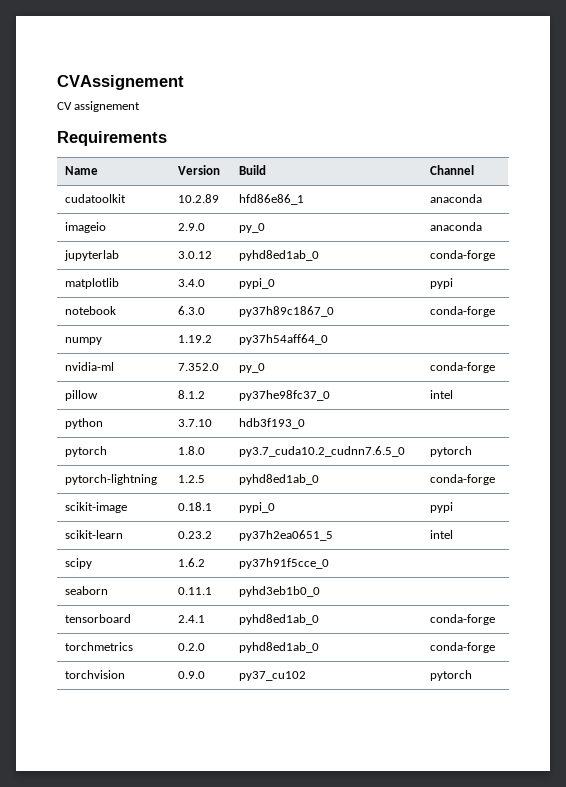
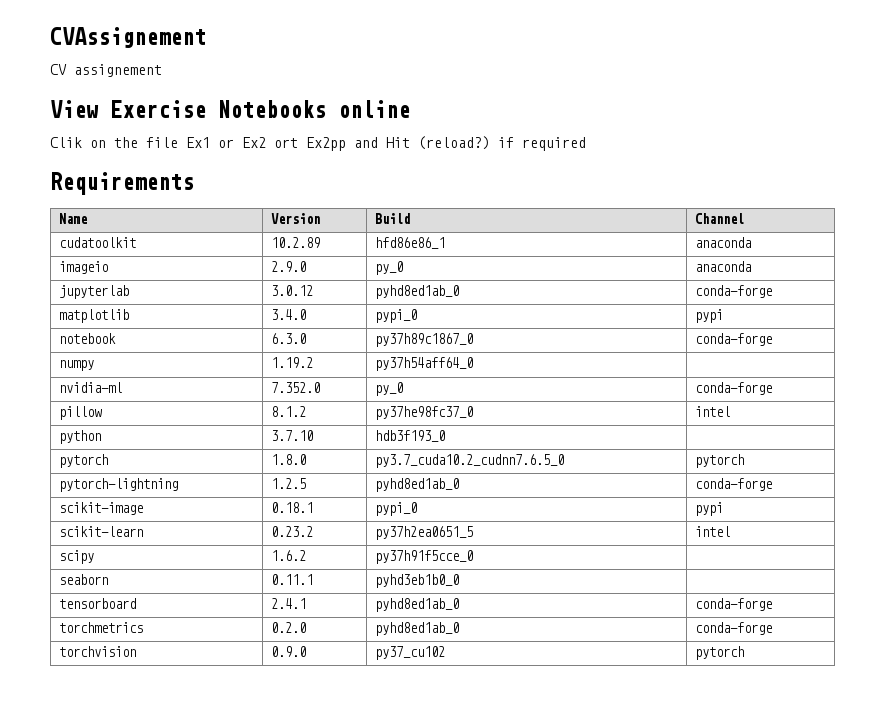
(141, 106) none -> [50,100,410,118] [50,136,586,151] // View Exercise Notebooks online // Clik on the file Ex1 or Ex2 ort Ex2pp and Hit (reload?) if required

